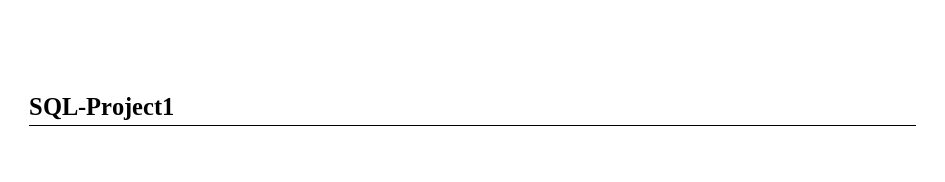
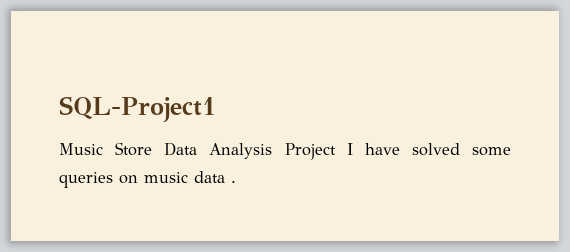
(174, 108) none -> [59,142,511,160] [59,171,236,188] // Music Store Data Analysis Project I have solved some queries on music data .

